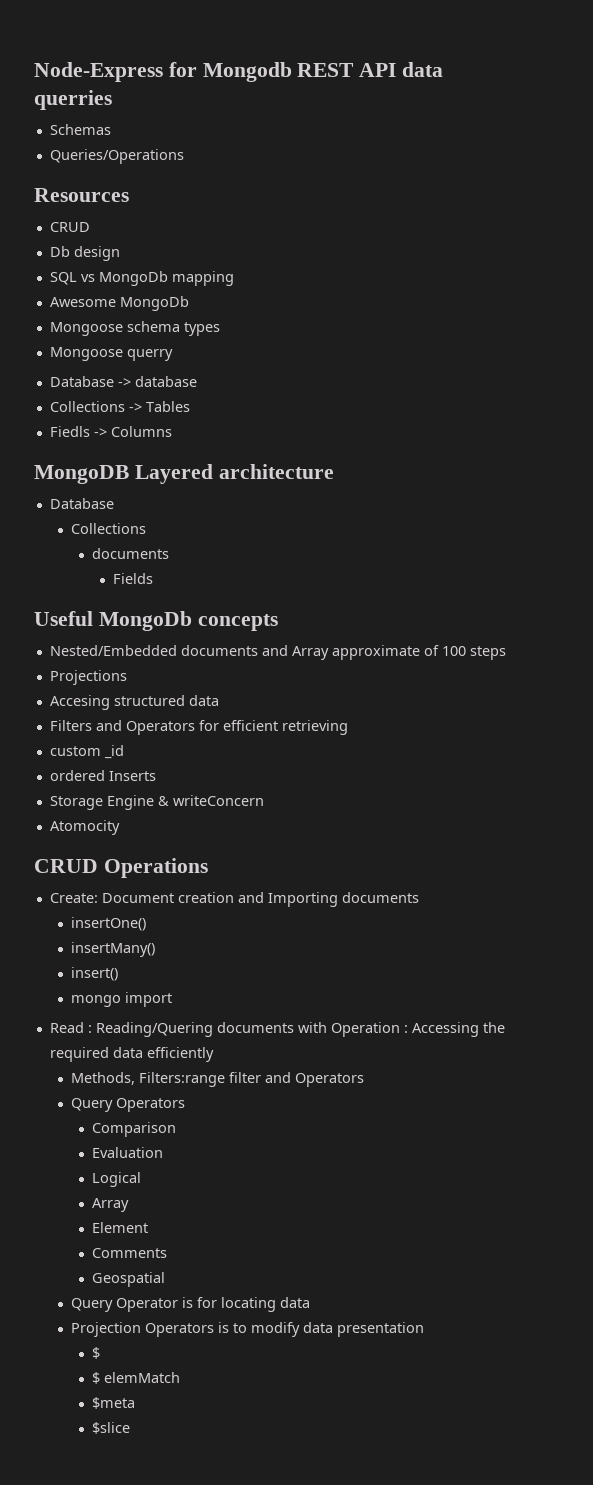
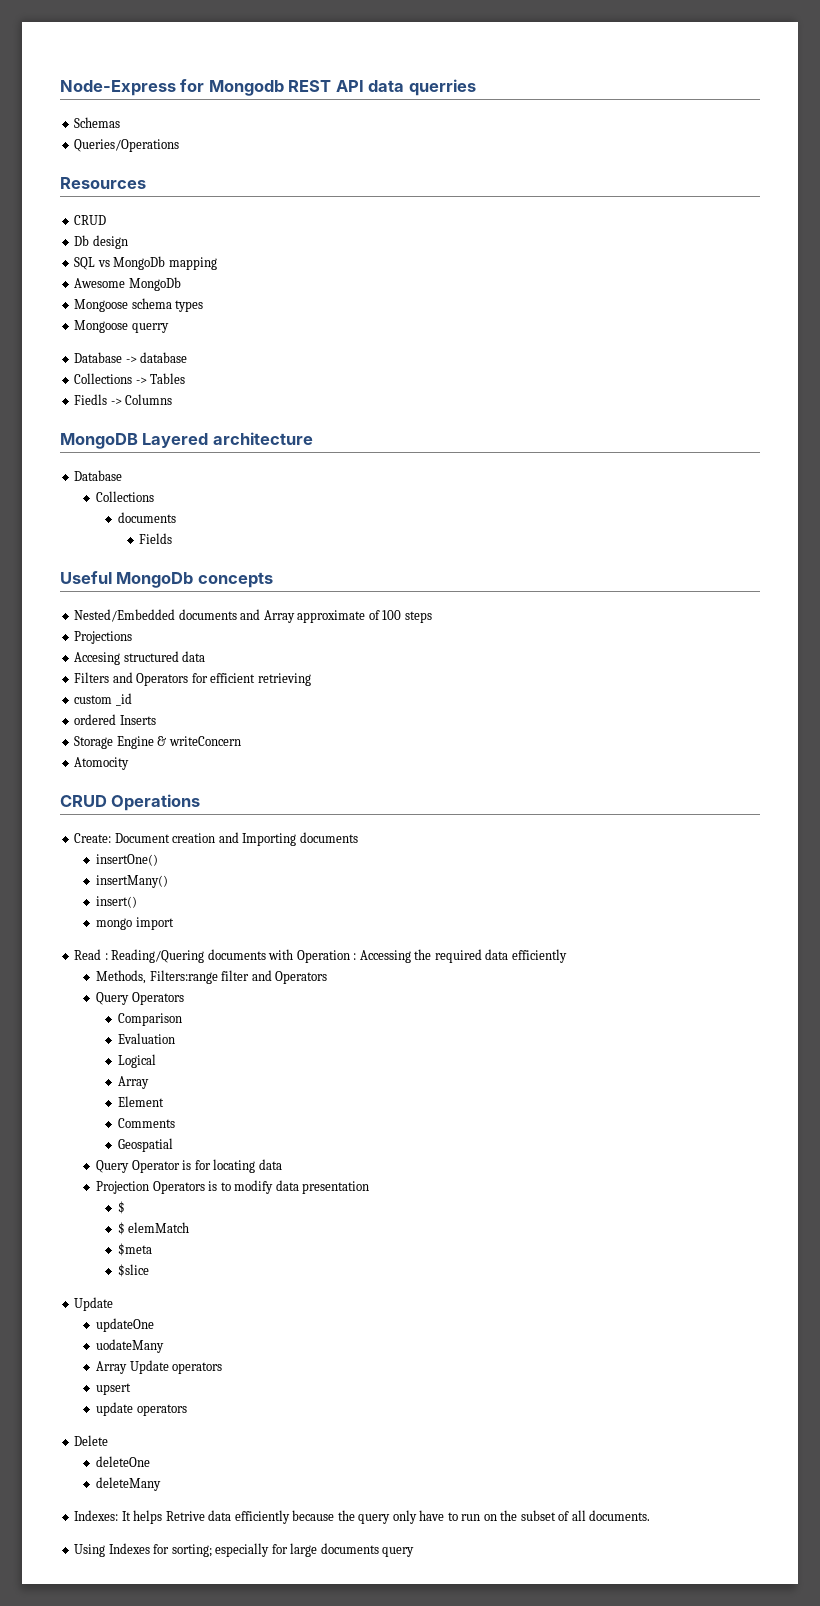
(130, 1428) none -> [74,1297,114,1311] [96,1318,155,1332] [96,1339,165,1353] [96,1360,223,1374] [96,1383,132,1395] [96,1402,187,1416] [74,1435,109,1446] [96,1456,151,1467] [96,1477,162,1491] [74,1510,651,1524] [74,1543,415,1557] // Update // updateOne // uodateMany // Array Update operators // upsert // update operators // Delete // deleteOne // deleteMany // Indexes: It helps Retrive data efficiently because the query only have to run on the subset of all documents. // Using Indexes for sorting; especially for large documents query

